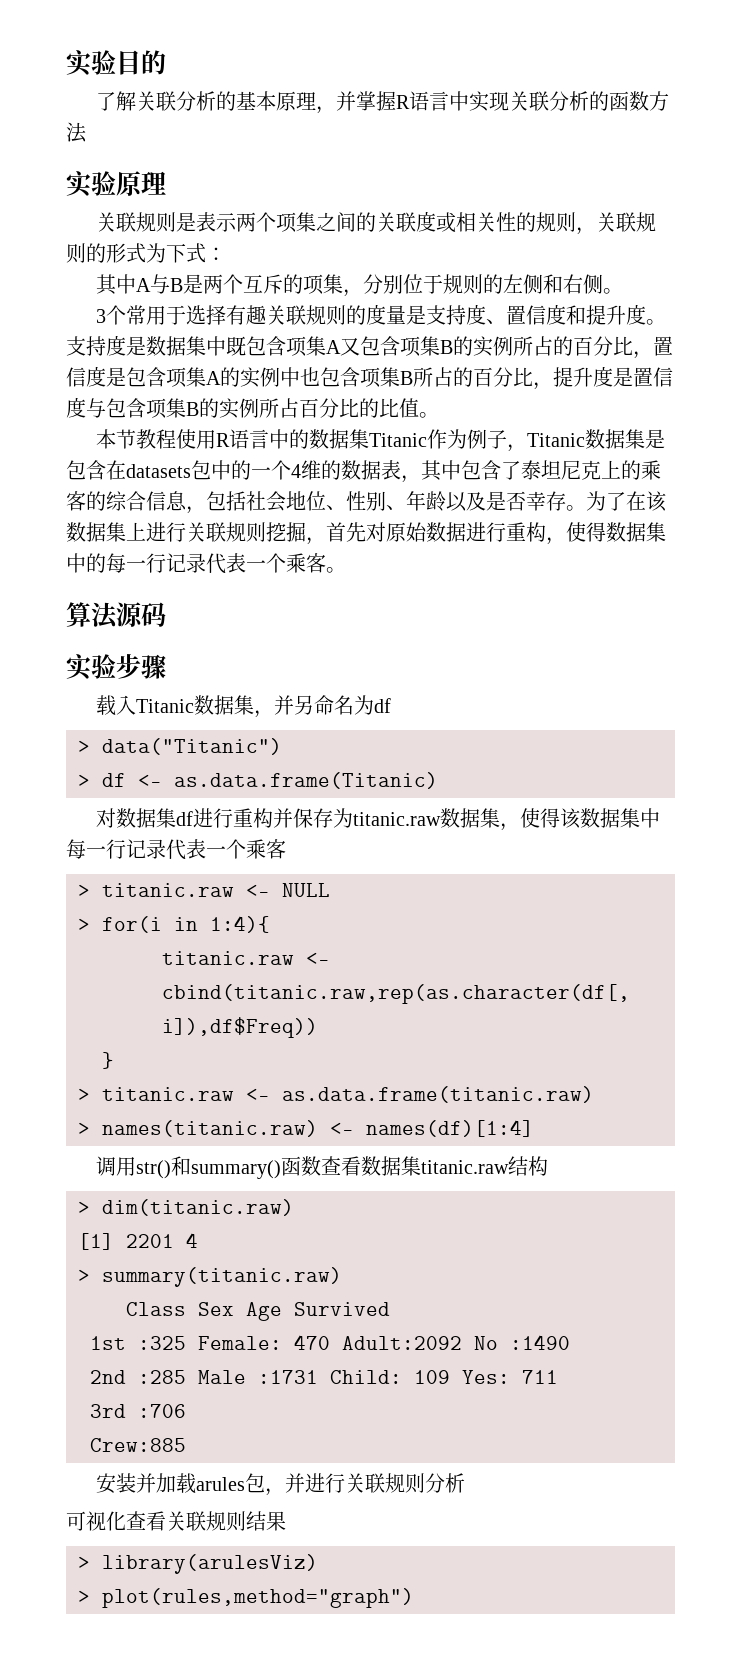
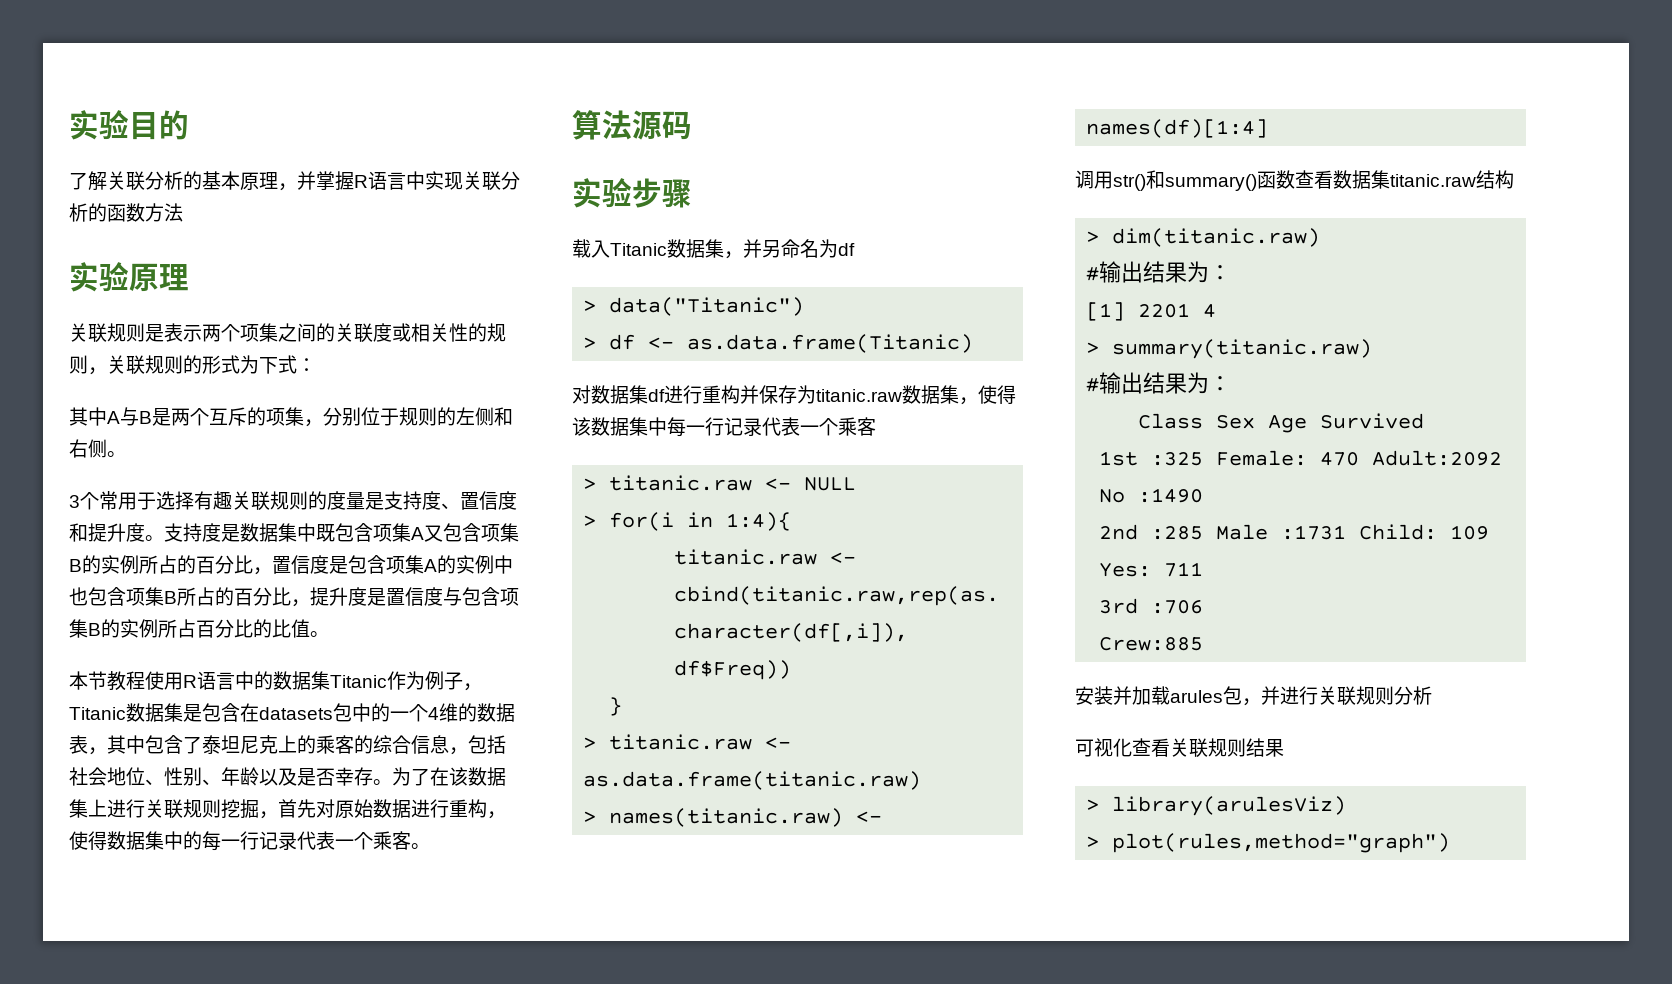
(294, 1207) none -> [1086,261,1232,283] // #输出结果为：
(342, 1277) none -> [1086,372,1232,394] // #输出结果为：

